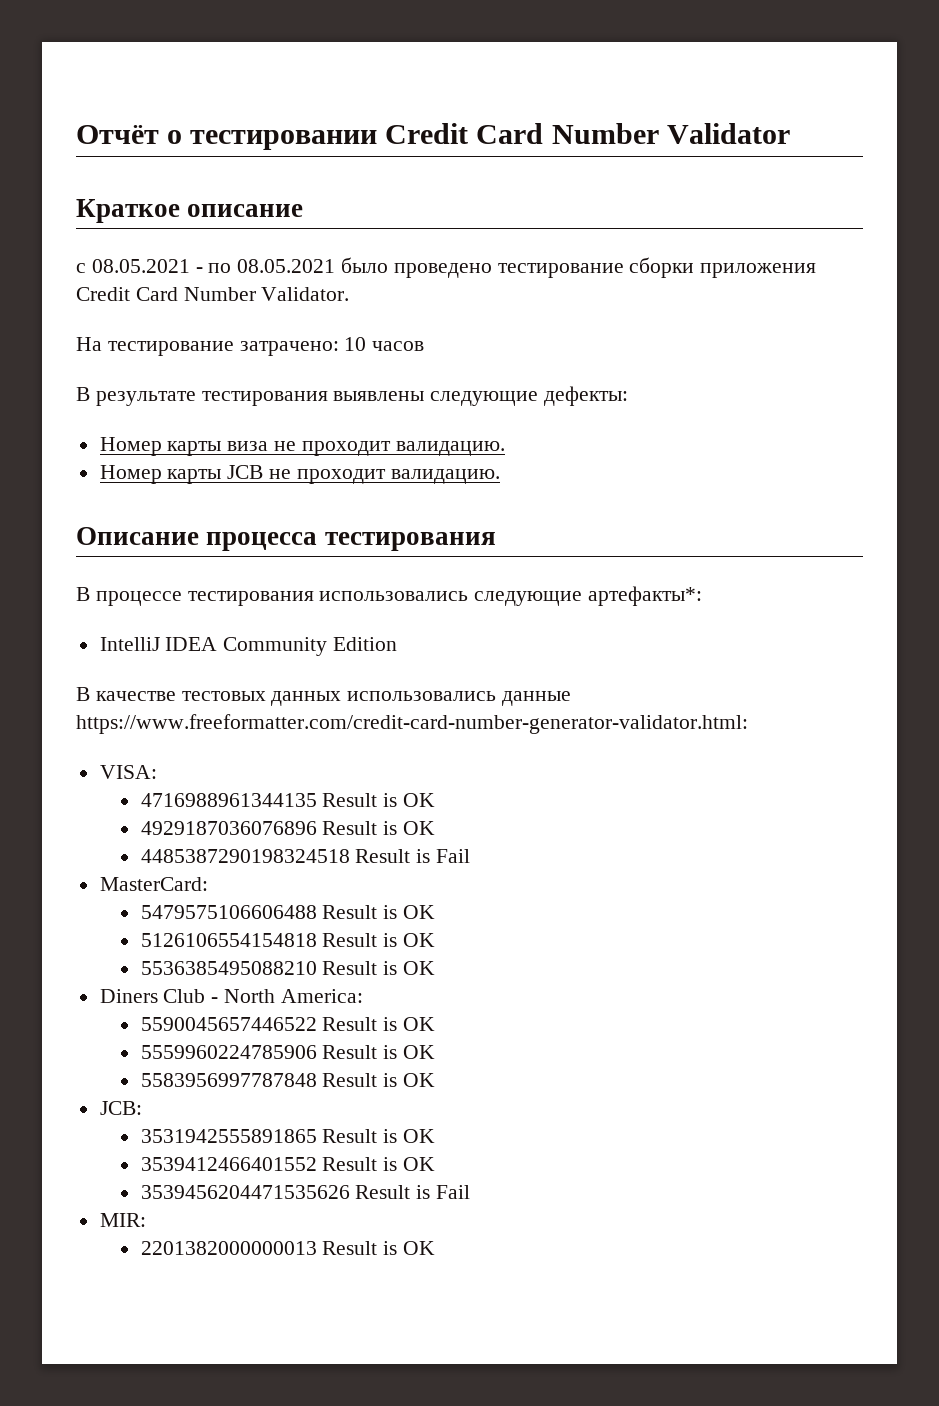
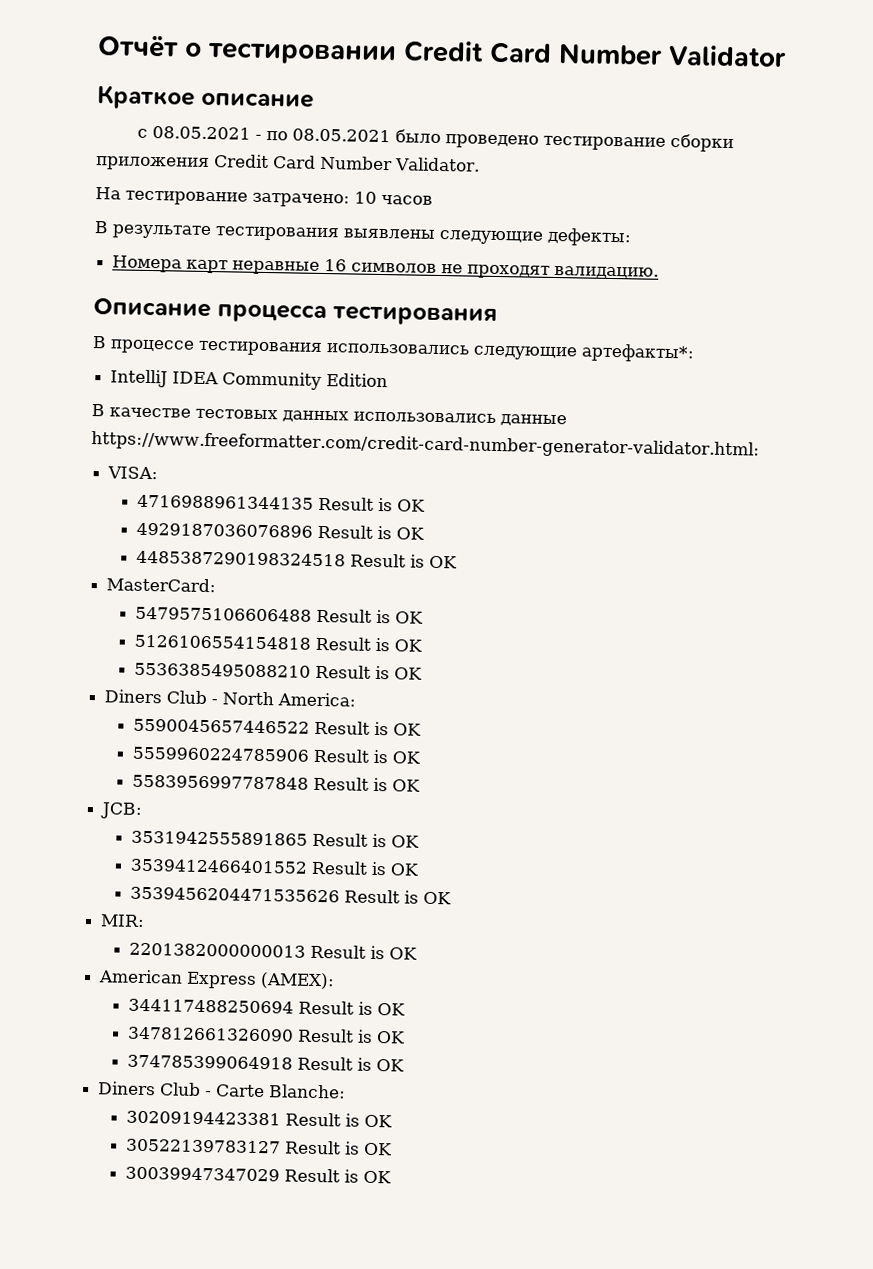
[99,437,505,456] [99,465,386,484] Номер карты виза не проходит валидацию. // Номер карты JCB не проходит -> [112,255,551,279] Номера карт неравные 16 символов не проходят
[435,849,470,863] Fail -> [428,555,457,569] OK
[435,1185,470,1199] Fail -> [422,891,451,905] OK
(435, 1248) none -> [98,969,336,990] [127,998,405,1016] [126,1026,405,1044] [126,1054,404,1072] [98,1081,347,1099] [125,1110,392,1128] [125,1138,392,1156] [124,1166,391,1184] // American Express (AMEX): // 344117488250694 Result is OK // 347812661326090 Result is OK // 374785399064918 Result is OK // Diners Club - Carte Blanche: // 30209194423381 Result is OK // 30522139783127 Result is OK // 30039947347029 Result is OK

